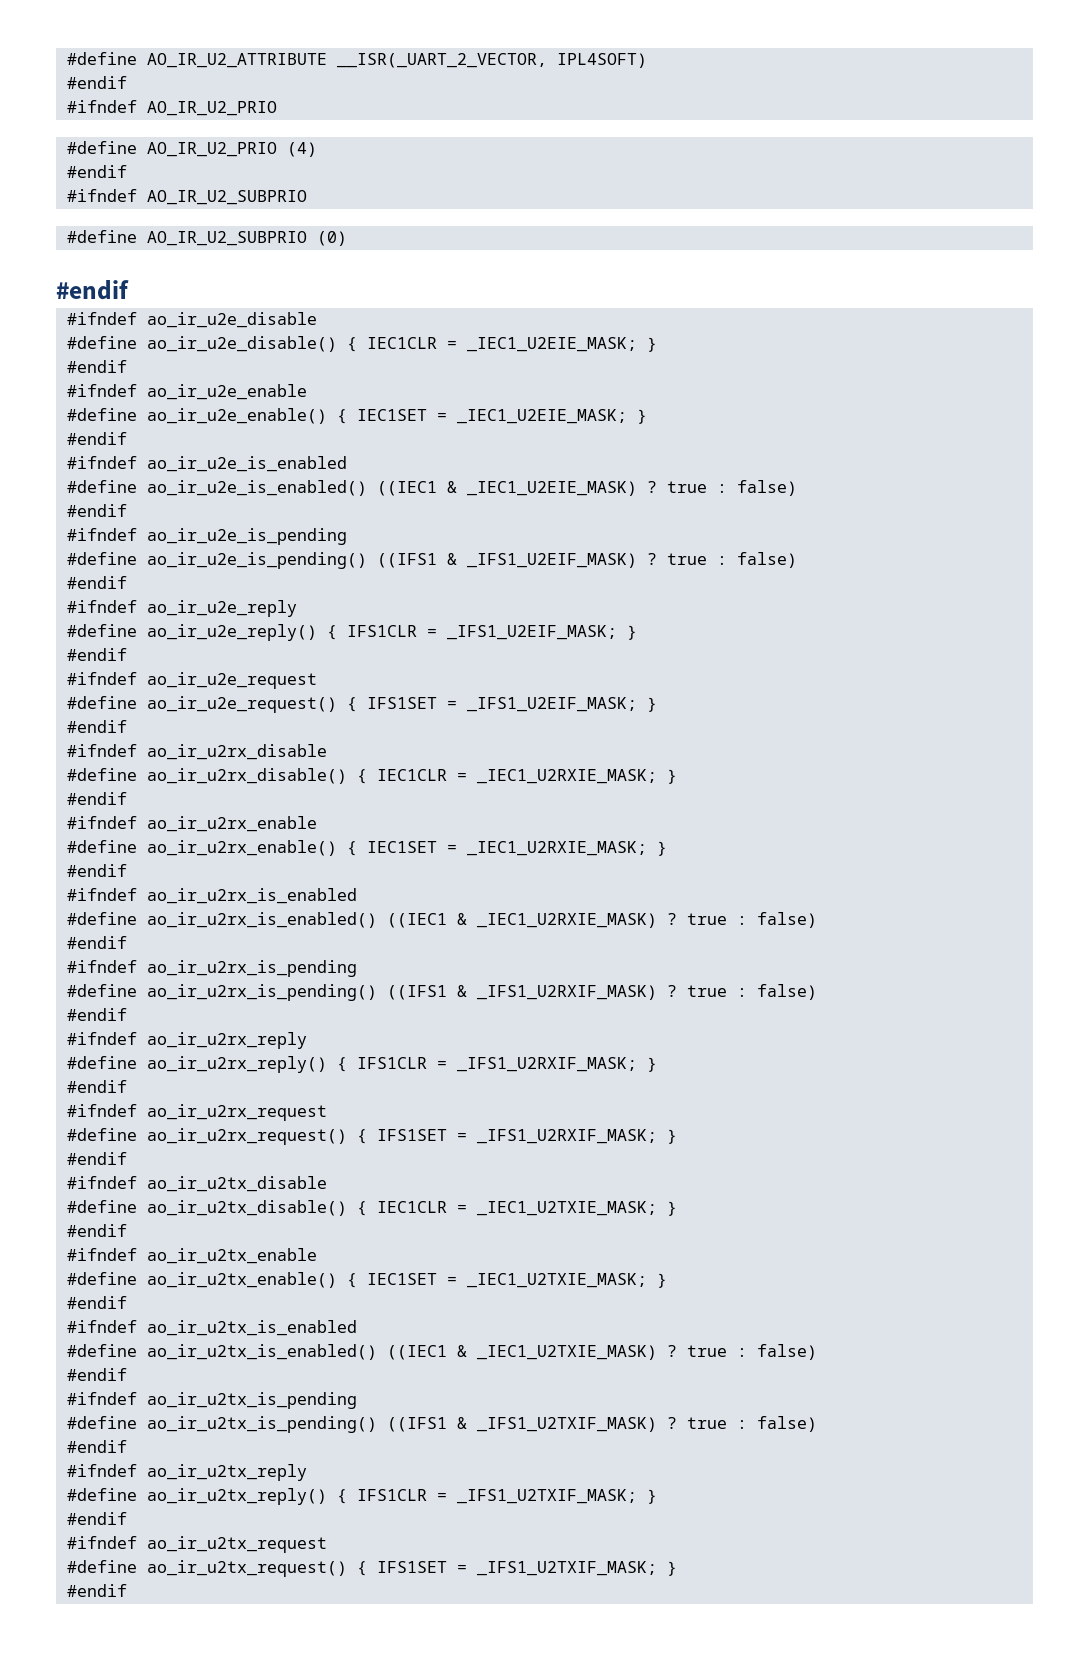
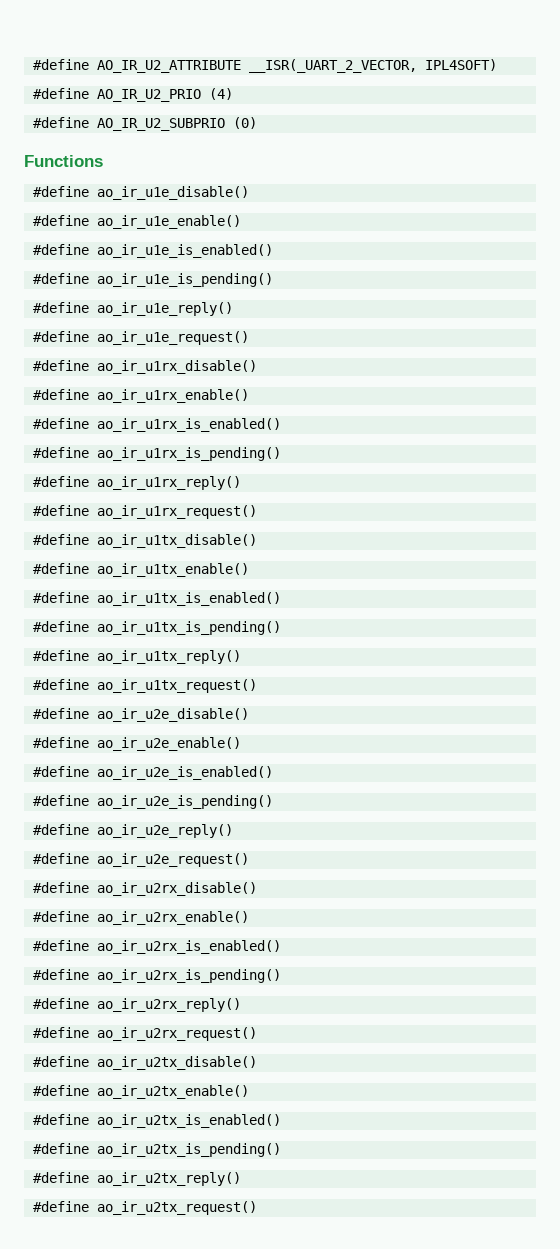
[66,76,127,89] [66,100,277,116] // #endif // #ifndef AO_IR_U2_PRIO -> (498, 65) none
[66,165,127,178] [66,189,307,205] // #endif // #ifndef AO_IR_U2_SUBPRIO -> (234, 94) none
[56,280,129,300] [66,312,317,328] [66,336,657,352] [66,360,127,373] [66,384,307,400] [66,408,647,424] [66,432,127,445] [66,456,347,472] [66,480,797,496] [66,504,127,517] [66,528,347,545] [66,552,797,569] [66,576,127,589] [66,600,297,617] [66,624,637,641] [66,648,127,661] [66,672,317,689] [66,696,657,713] [66,720,127,733] [66,744,327,760] [66,768,677,784] [66,792,127,805] [66,816,317,832] [66,840,667,856] [66,864,127,877] [66,888,357,904] [66,912,817,928] [66,936,127,949] [66,960,357,977] [66,984,817,1001] [66,1008,127,1021] [66,1032,307,1049] [66,1056,657,1073] [66,1080,127,1093] [66,1104,327,1121] [66,1128,677,1145] [66,1152,127,1165] [66,1176,327,1192] [66,1200,677,1216] [66,1224,127,1237] [66,1248,317,1264] [66,1272,667,1288] [66,1296,127,1309] [66,1320,357,1336] [66,1344,817,1360] [66,1368,127,1381] [66,1392,357,1409] [66,1416,817,1433] [66,1440,127,1453] [66,1464,307,1481] [66,1488,657,1505] [66,1512,127,1525] [66,1536,327,1553] [66,1560,677,1577] [66,1584,127,1597] #endif // #ifndef ao_ir_u2e_disable // #define ao_ir_u2e_disable() { IEC1CLR = _IEC1_U2EIE_MASK; } // #endif // #ifndef ao_ir_u2e_enable // #define ao_ir_u2e_enable() { IEC1SET = _IEC1_U2EIE_MASK; } // #endif // #ifndef ao_ir_u2e_is_enabled // #define ao_ir_u2e_is_enabled() ((IEC1 & _IEC1_U2EIE_MASK) ? true : false) // #endif // #ifndef ao_ir_u2e_is_pending // #define ao_ir_u2e_is_pending() ((IFS1 & _IFS1_U2EIF_MASK) ? true : false) // #endif // #ifndef ao_ir_u2e_reply // #define ao_ir_u2e_reply() { IFS1CLR = _IFS1_U2EIF_MASK; } // #endif // #ifndef ao_ir_u2e_request // #define ao_ir_u2e_request() { IFS1SET = _IFS1_U2EIF_MASK; } // #endif // #ifndef ao_ir_u2rx_disable // #define ao_ir_u2rx_disable() { IEC1CLR = _IEC1_U2RXIE_MASK; } // #endif // #ifndef ao_ir_u2rx_enable // #define ao_ir_u2rx_enable() { IEC1SET = _IEC1_U2RXIE_MASK; } // #endif // #ifndef ao_ir_u2rx_is_enabled // #define ao_ir_u2rx_is_enabled() ((IEC1 & _IEC1_U2RXIE_MASK) ? true : false) // #endif // #ifndef ao_ir_u2rx_is_pending // #define ao_ir_u2rx_is_pending() ((IFS1 & _IFS1_U2RXIF_MASK) ? true : false) // #endif // #ifndef ao_ir_u2rx_reply // #define ao_ir_u2rx_reply() { IFS1CLR = _IFS1_U2RXIF_MASK; } // #endif // #ifndef ao_ir_u2rx_request // #define ao_ir_u2rx_request() { IFS1SET = _IFS1_U2RXIF_MASK; } // #endif // #ifndef ao_ir_u2tx_disable // #define ao_ir_u2tx_disable() { IEC1CLR = _IEC1_U2TXIE_MASK; } // #endif // #ifndef ao_ir_u2tx_enable // #define ao_ir_u2tx_enable() { IEC1SET = _IEC1_U2TXIE_MASK; } // #endif // #ifndef ao_ir_u2tx_is_enabled // #define ao_ir_u2tx_is_enabled() ((IEC1 & _IEC1_U2TXIE_MASK) ? true : false) // #endif // #ifndef ao_ir_u2tx_is_pending // #define ao_ir_u2tx_is_pending() ((IFS1 & _IFS1_U2TXIF_MASK) ? true : false) // #endif // #ifndef ao_ir_u2tx_reply // #define ao_ir_u2tx_reply() { IFS1CLR = _IFS1_U2TXIF_MASK; } // #endif // #ifndef ao_ir_u2tx_request // #define ao_ir_u2tx_request() { IFS1SET = _IFS1_U2TXIF_MASK; } // #endif -> [24,155,103,167] [33,186,250,200] [33,215,242,229] [33,244,274,258] [33,273,274,287] [33,302,234,316] [33,331,250,345] [33,360,258,374] [33,389,250,403] [33,418,282,432] [33,447,282,461] [33,476,242,490] [33,505,258,519] [33,534,258,548] [33,563,250,577] [33,592,282,606] [33,621,282,635] [33,650,242,664] [33,679,258,693] [33,708,250,722] [33,737,242,751] [33,766,274,780] [33,795,274,809] [33,824,234,838] [33,853,250,867] [33,882,258,896] [33,911,250,925] [33,940,282,954] [33,969,282,983] [33,998,242,1012] [33,1027,258,1041] [33,1056,258,1070] [33,1085,250,1099] [33,1114,282,1128] [33,1143,282,1157] [33,1172,242,1186] [33,1201,258,1215] Functions // #define ao_ir_u1e_disable() // #define ao_ir_u1e_enable() // #define ao_ir_u1e_is_enabled() // #define ao_ir_u1e_is_pending() // #define ao_ir_u1e_reply() // #define ao_ir_u1e_request() // #define ao_ir_u1rx_disable() // #define ao_ir_u1rx_enable() // #define ao_ir_u1rx_is_enabled() // #define ao_ir_u1rx_is_pending() // #define ao_ir_u1rx_reply() // #define ao_ir_u1rx_request() // #define ao_ir_u1tx_disable() // #define ao_ir_u1tx_enable() // #define ao_ir_u1tx_is_enabled() // #define ao_ir_u1tx_is_pending() // #define ao_ir_u1tx_reply() // #define ao_ir_u1tx_request() // #define ao_ir_u2e_disable() // #define ao_ir_u2e_enable() // #define ao_ir_u2e_is_enabled() // #define ao_ir_u2e_is_pending() // #define ao_ir_u2e_reply() // #define ao_ir_u2e_request() // #define ao_ir_u2rx_disable() // #define ao_ir_u2rx_enable() // #define ao_ir_u2rx_is_enabled() // #define ao_ir_u2rx_is_pending() // #define ao_ir_u2rx_reply() // #define ao_ir_u2rx_request() // #define ao_ir_u2tx_disable() // #define ao_ir_u2tx_enable() // #define ao_ir_u2tx_is_enabled() // #define ao_ir_u2tx_is_pending() // #define ao_ir_u2tx_reply() // #define ao_ir_u2tx_request()

